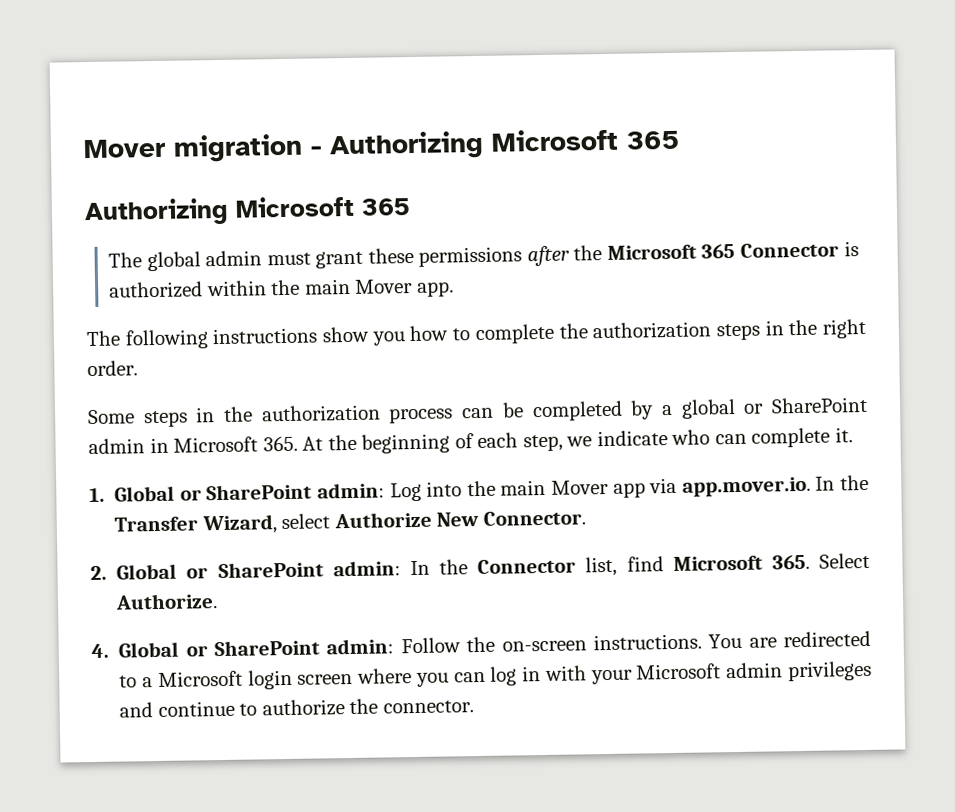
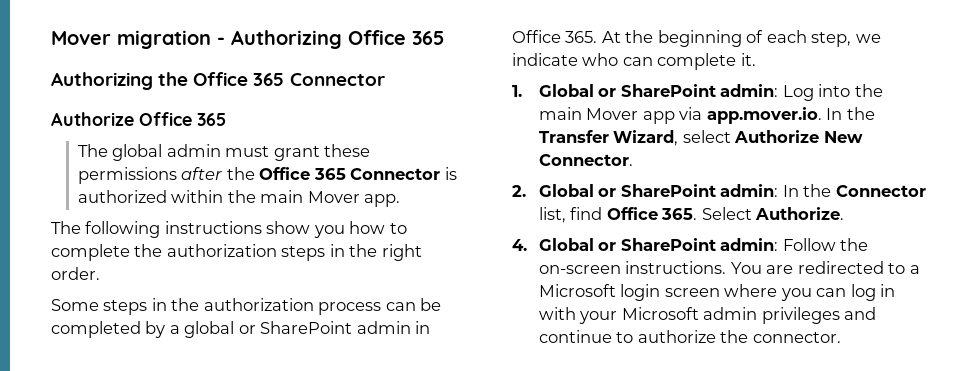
[491,128,619,152] Microsoft -> [348,30,406,45] Office
[235,195,355,218] Microsoft -> [158,72,385,86] [51,112,192,126] the Office 365 Connector // Authorize Office
[606,244,697,260] Microsoft -> [259,167,311,180] Office
[173,436,259,453] Microsoft -> [512,30,561,43] Office
[672,555,763,571] Microsoft -> [606,207,658,220] Office

